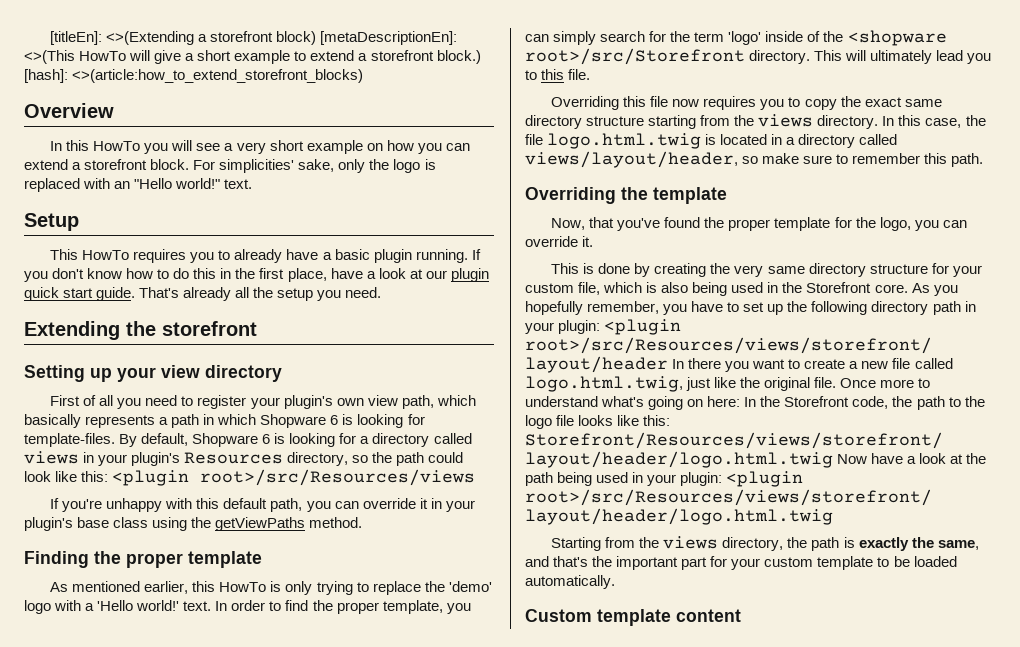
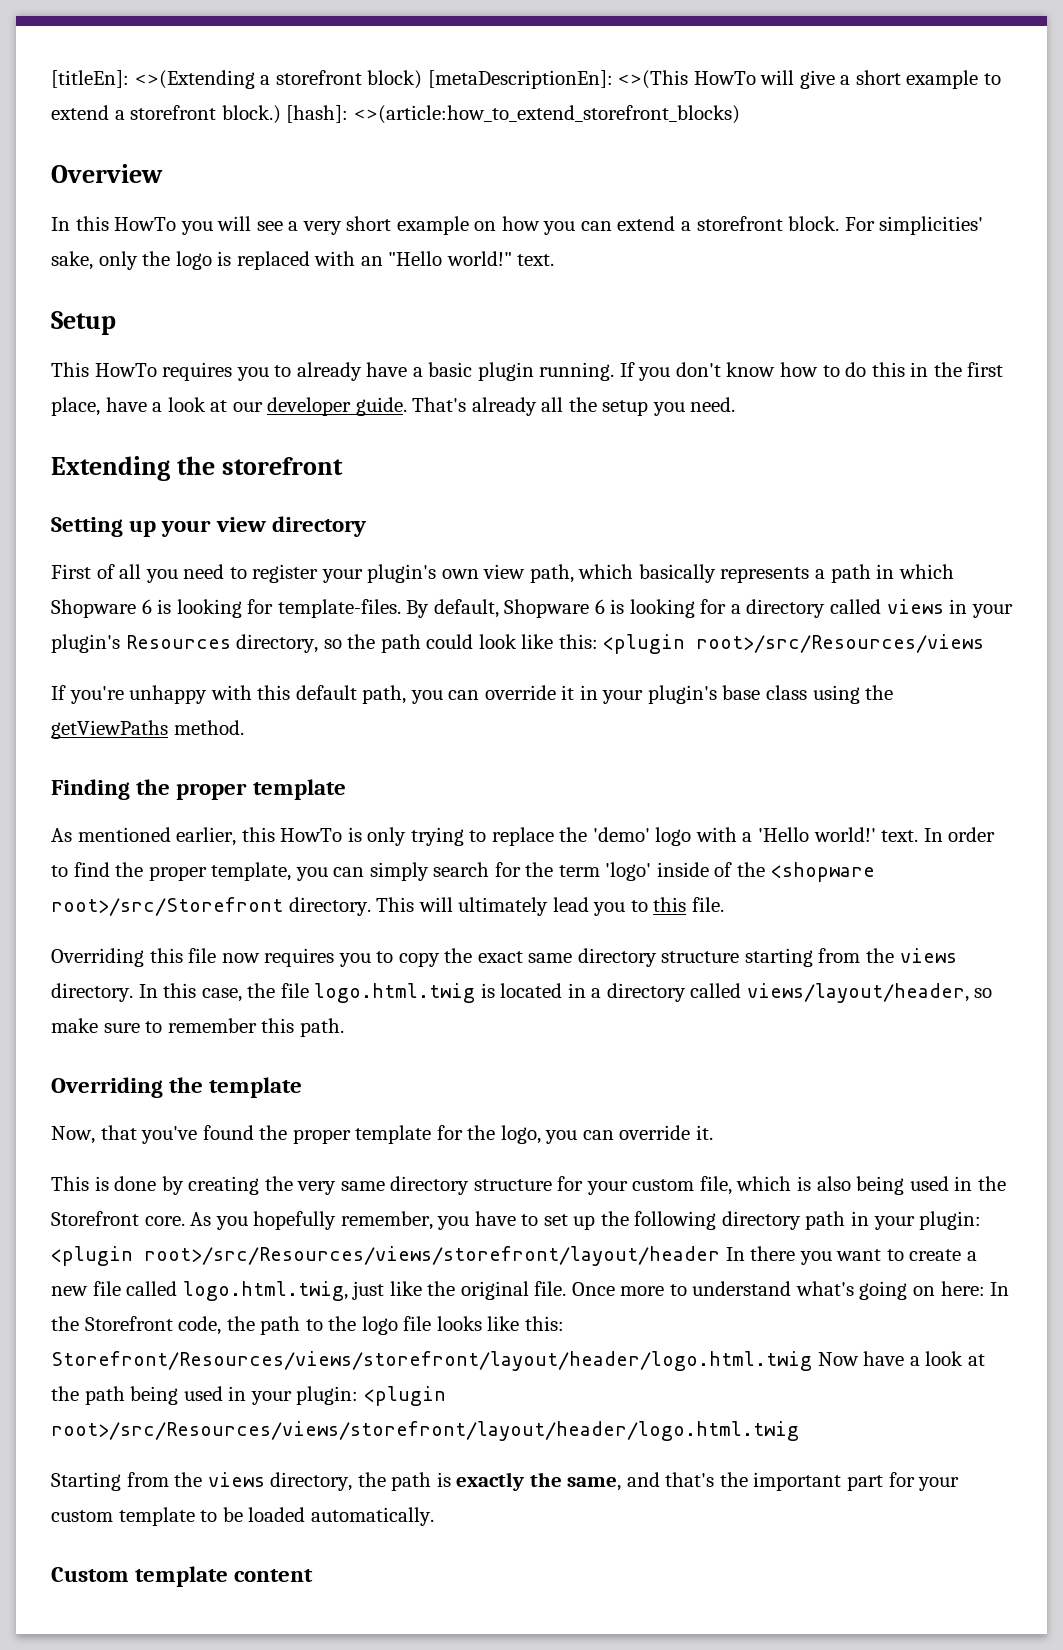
[450,268,489,282] [24,287,94,301] plugin quick start -> [267,397,352,416] developer

